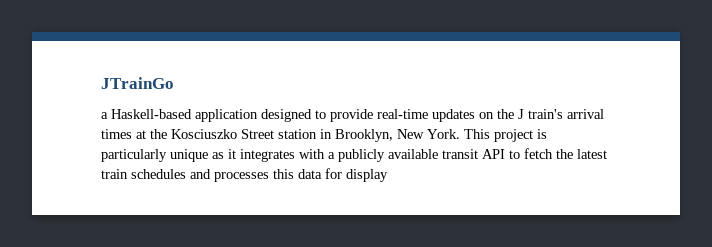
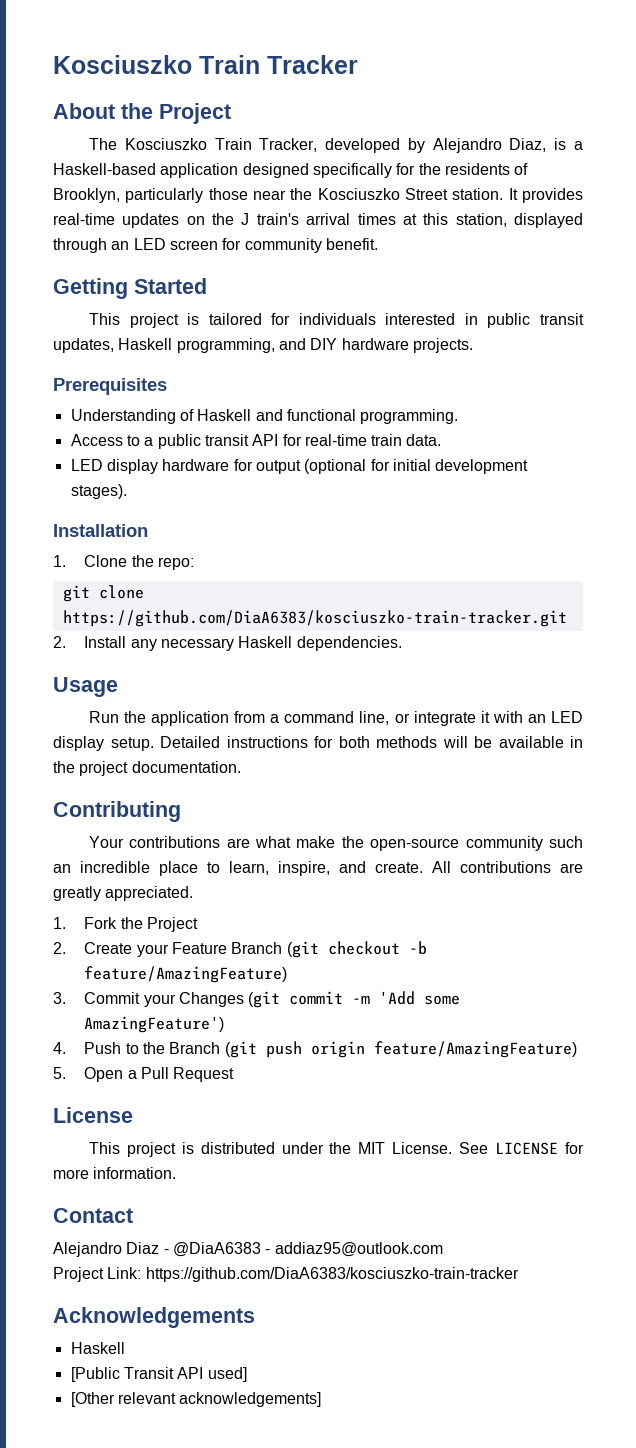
[101,77,174,89] [101,109,373,122] JTrainGo // a Haskell-based application designed to provide -> [53,55,358,74] [53,103,231,124] [88,138,583,153] [53,163,529,178] [53,188,583,203] Kosciuszko Train Tracker // About the Project // The Kosciuszko Train Tracker, developed by Alejandro Diaz, is a Haskell-based application designed specifically for the residents of Brooklyn, particularly those near the Kosciuszko Street station. It provides
[150,129,547,142] [101,148,607,162] [101,168,388,182] the Kosciuszko Street station in Brooklyn, New York. This project is particularly unique as it integrates with a publicly available transit API to fetch the latest train schedules and processes this data for display -> [423,213,584,228] [53,238,378,253] [53,278,207,299] [88,313,584,328] [53,338,473,353] [53,378,167,395] [70,409,459,424] [70,434,442,449] [70,459,529,474] [70,484,127,499] [53,524,148,537] [53,555,194,570] [62,585,144,602] [62,610,567,627] [53,636,402,651] [53,677,118,697] [88,711,583,726] [53,736,583,751] [53,761,241,776] [53,801,181,822] [88,836,583,851] [53,861,583,876] [53,886,194,901] [53,917,198,932] [53,941,427,958] [84,966,288,983] [53,991,461,1008] [84,1016,225,1033] [53,1041,577,1058] [53,1067,235,1082] [53,1107,133,1123] [88,1142,584,1157] [53,1167,177,1179] [53,1208,133,1223] [53,1242,443,1257] [53,1267,519,1282] [53,1307,255,1328] [70,1342,125,1354] [70,1367,247,1382] [70,1392,322,1407] this station, displayed through an LED screen for community benefit. // Getting Started // This project is tailored for individuals interested in public transit updates, Haskell programming, and DIY hardware projects. // Prerequisites // Understanding of Haskell and functional programming. // Access to a public transit API for real-time train data. // LED display hardware for output (optional for initial development stages). // Installation // 1. Clone the repo: // git clone https://github.com/DiaA6383/kosciuszko-train-tracker.git // 2. Install any necessary Haskell dependencies. // Usage // Run the application from a command line, or integrate it with an LED display setup. Detailed instructions for both methods will be available in the project documentation. // Contributing // Your contributions are what make the open-source community such an incredible place to learn, inspire, and create. All contributions are greatly appreciated. // 1. Fork the Project // 2. Create your Feature Branch (git checkout -b feature/AmazingFeature) // 3. Commit your Changes (git commit -m 'Add some AmazingFeature') // 4. Push to the Branch (git push origin feature/AmazingFeature) // 5. Open a Pull Request // License // This project is distributed under the MIT License. See LICENSE for more information. // Contact // Alejandro Diaz - @DiaA6383 - addiaz95@outlook.com // Project Link: https://github.com/DiaA6383/kosciuszko-train-tracker // Acknowledgements // Haskell // [Public Transit API used] // [Other relevant acknowledgements]

